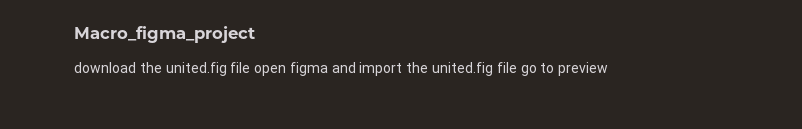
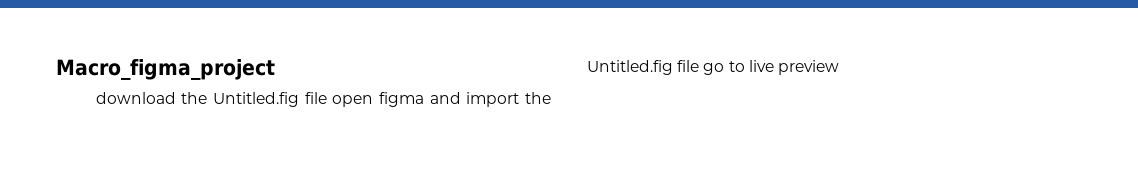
[165,62,227,76] united.fig -> [212,92,299,107] Untitled.fig
[432,62,494,76] united.fig -> [587,60,673,75] Untitled.fig
(555, 68) none -> [748,60,774,72] live

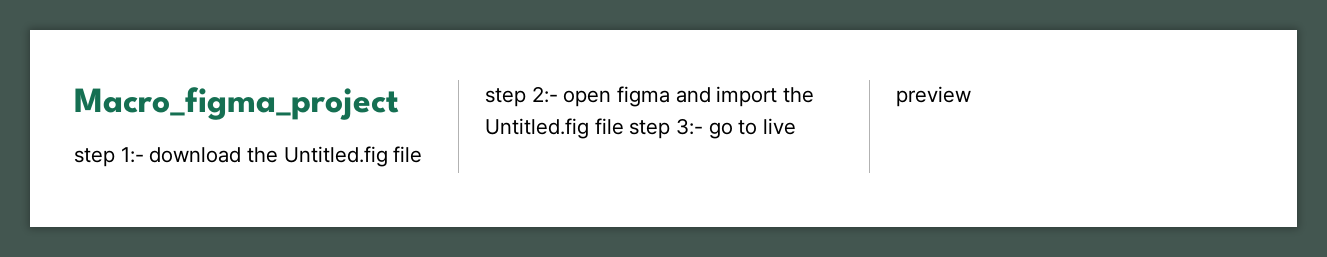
(275, 69) none -> [74,147,144,167] step 1:-
(327, 98) none -> [485,86,558,107] step 2:-
(700, 66) none -> [629,118,704,139] step 3:-

